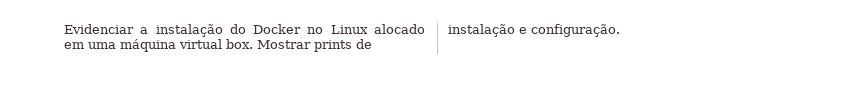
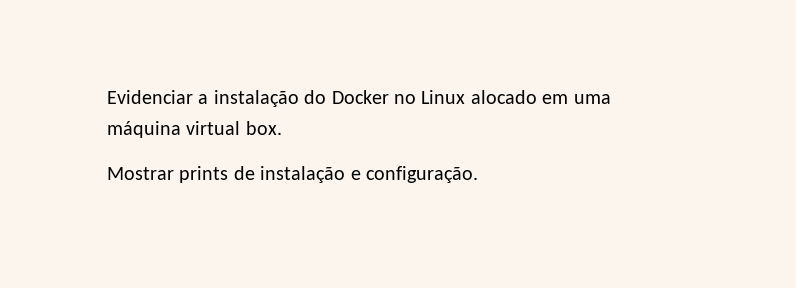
(253, 44) none -> (282, 128) //

